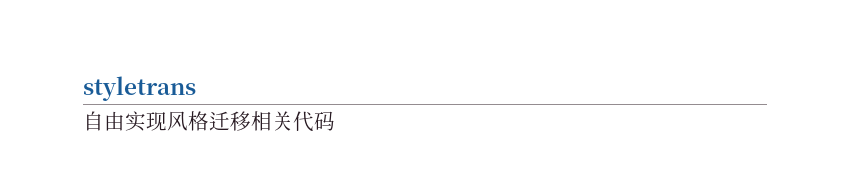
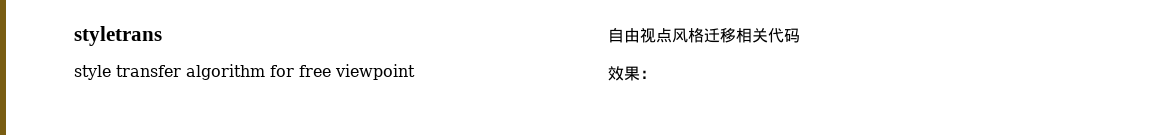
(196, 88) none -> [74,64,415,80] // style transfer algorithm for free viewpoint
[125,111,167,132] 实现 -> [640,27,672,43] 视点
(335, 121) none -> [608,66,656,81] // 效果：

